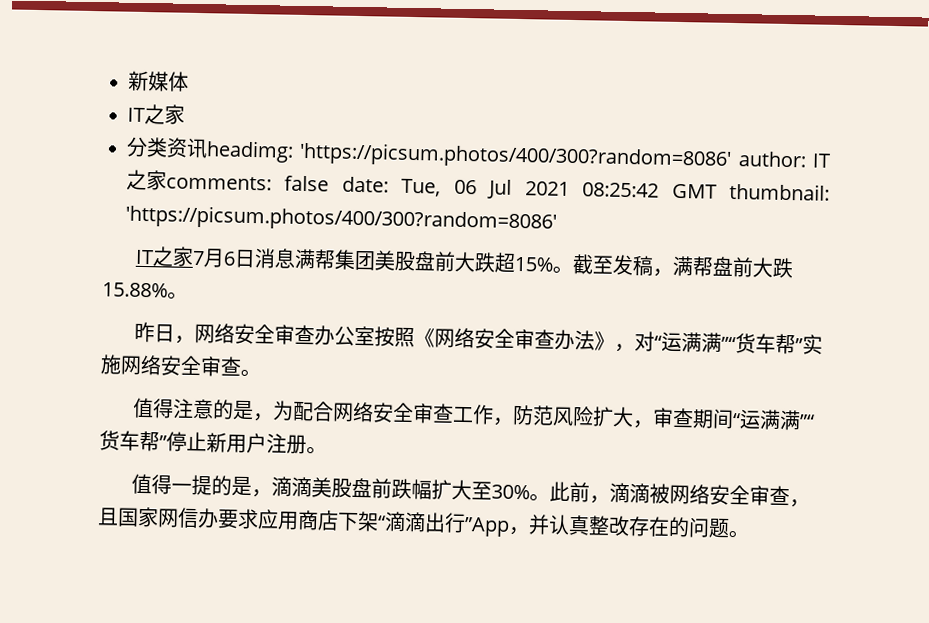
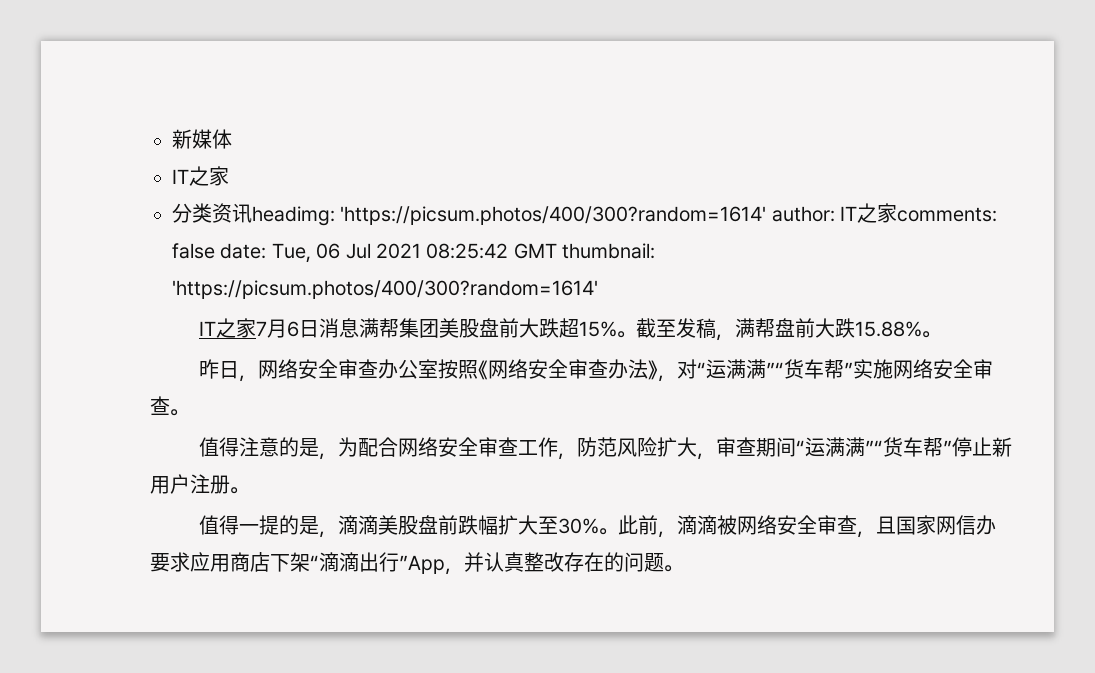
[299,141,733,171] 'https://picsum.photos/400/300?random=8086' -> [340,206,767,225] 'https://picsum.photos/400/300?random=1614'
[125,204,557,234] 'https://picsum.photos/400/300?random=8086' -> [172,280,598,299] 'https://picsum.photos/400/300?random=1614'

